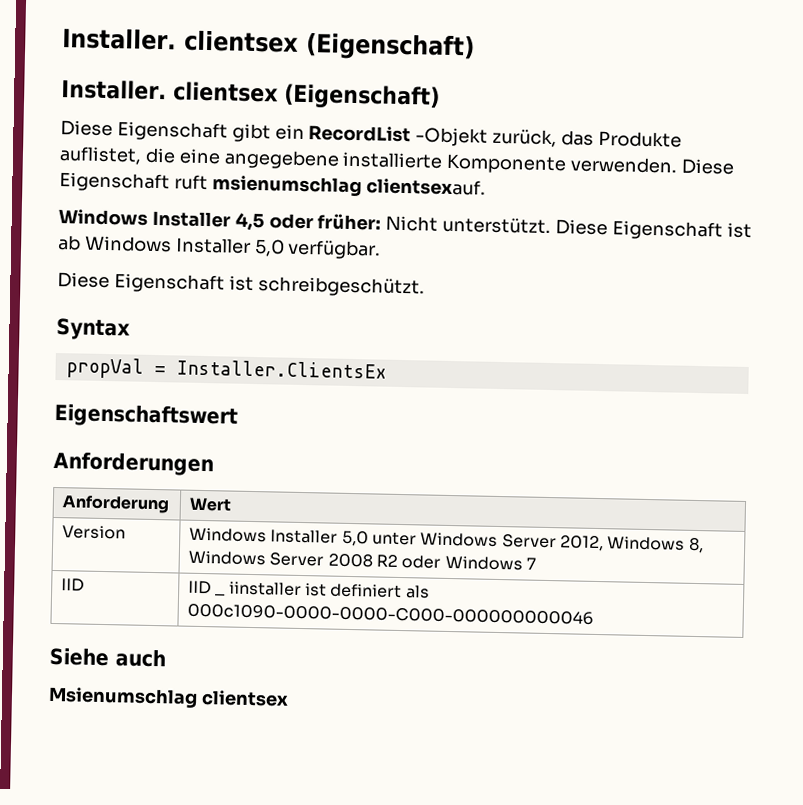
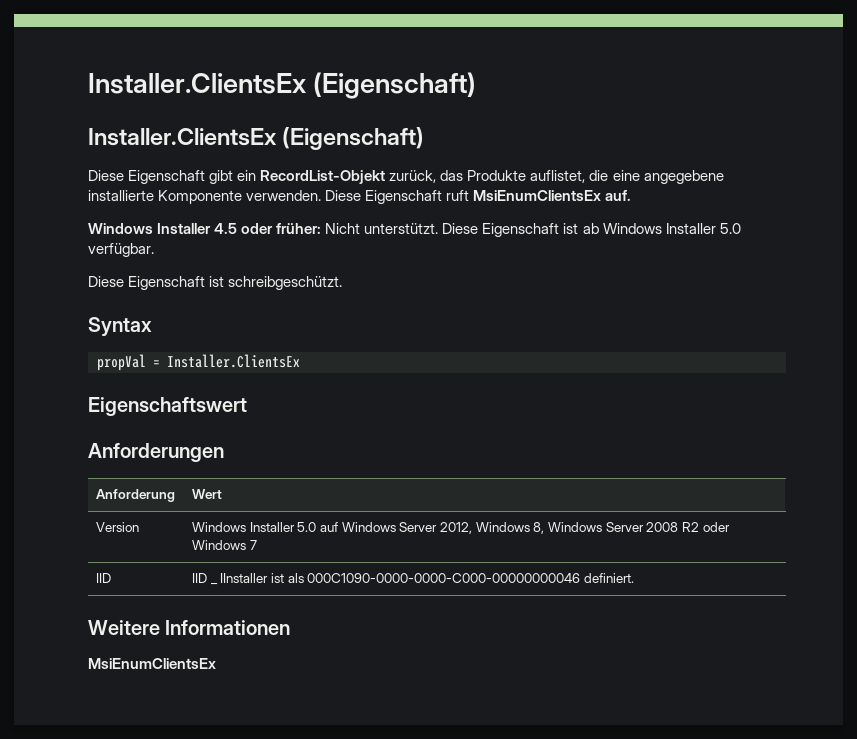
[62,28,475,62] [61,79,279,103] Installer. clientsex (Eigenschaft) // Installer. clientsex -> [88,72,477,99] [88,128,277,146] Installer.ClientsEx (Eigenschaft) // Installer.ClientsEx
[308,125,489,147] RecordList -Objekt -> [260,170,386,184] RecordList-Objekt
[211,175,486,197] [58,209,265,232] msienumschlag clientsexauf. // Windows Installer 4,5 -> [473,190,632,201] [88,223,238,234] MsiEnumClientsEx auf. // Windows Installer 4.5
[253,238,285,257] 5,0 -> [719,223,741,234] 5.0
[341,530,418,547] 5,0 unter -> [297,522,339,532] 5.0 auf
[228,581,430,599] [187,603,595,625] [49,647,166,668] [48,686,289,708] iinstaller ist definiert als 000c1090-0000-0000-C000-000000000046 // Siehe auch // Msienumschlag clientsex -> [220,573,635,583] [88,620,291,635] [88,658,216,669] IInstaller ist als 000C1090-0000-0000-C000-00000000046 definiert. // Weitere Informationen // MsiEnumClientsEx

